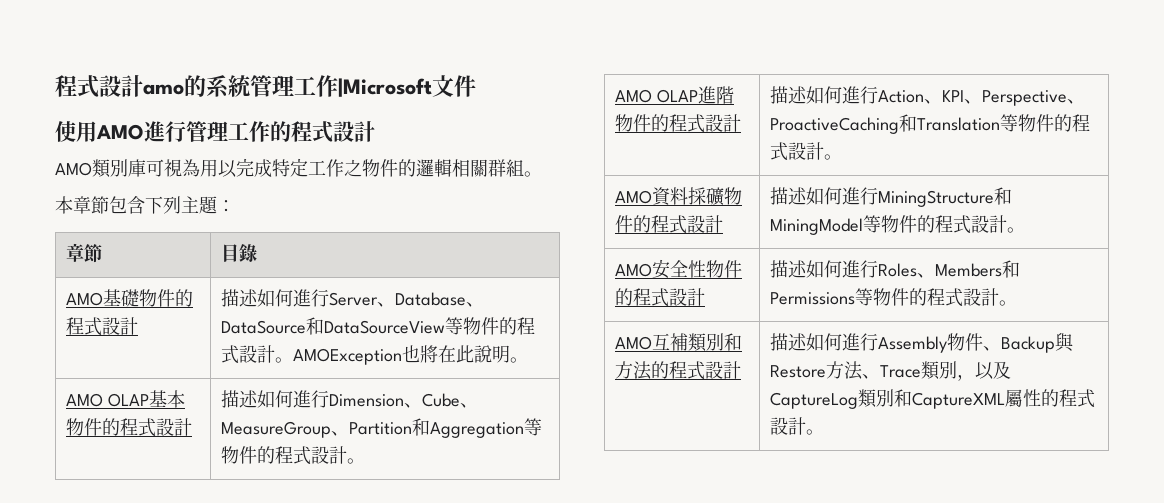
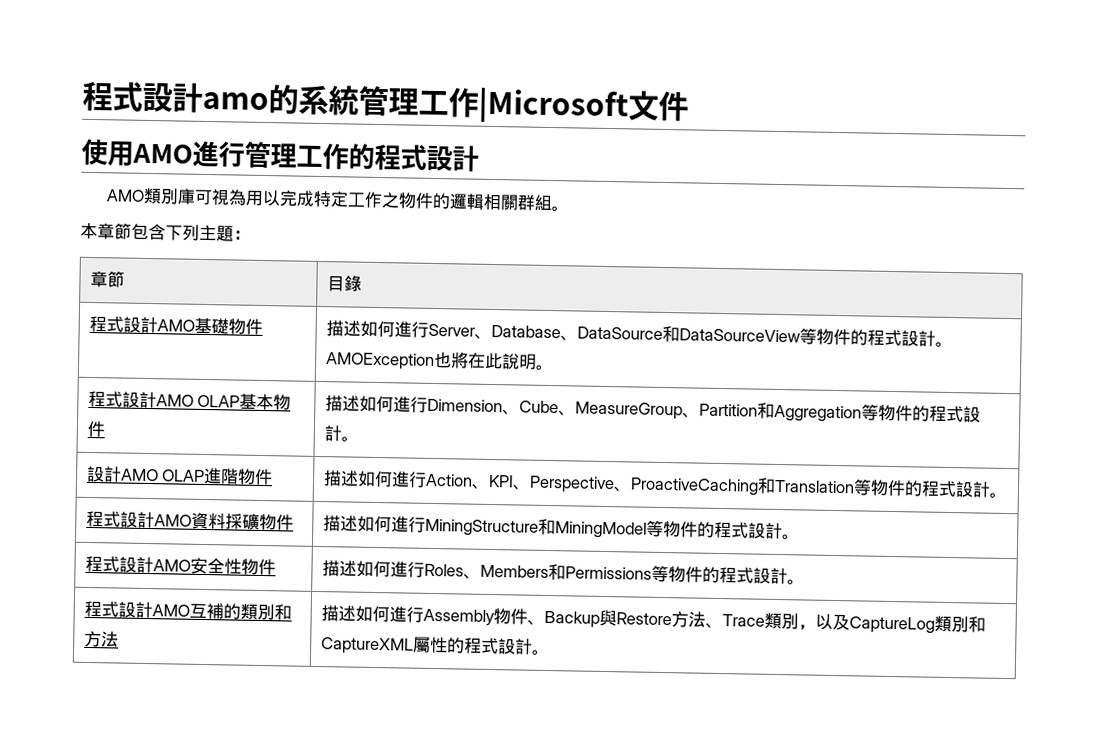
(258, 253) none -> [88,315,158,334] 程式設計
[175,289,194,307] [66,317,139,336] 的程式設計 -> (263, 326) none
(529, 360) none -> [87,390,157,409] 程式設計
[102,418,193,437] 的程式設計 -> (106, 429) none
(366, 461) none -> [85,465,122,483] 設計
[651,114,742,133] 的程式設計 -> (273, 477) none
(843, 157) none -> [85,510,155,529] 程式設計
[633,215,724,234] 的程式設計 -> (294, 522) none
(1026, 230) none -> [84,555,154,574] 程式設計
[615,288,706,307] 的程式設計 -> (276, 567) none
(1018, 303) none -> [83,600,153,619] 程式設計
(689, 342) none -> [222,603,241,620] 的
[651,361,742,380] 的程式設計 -> (119, 639) none

